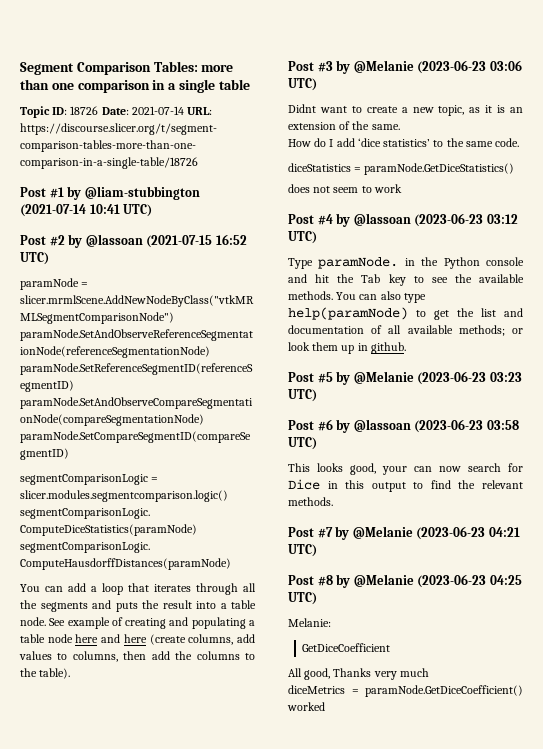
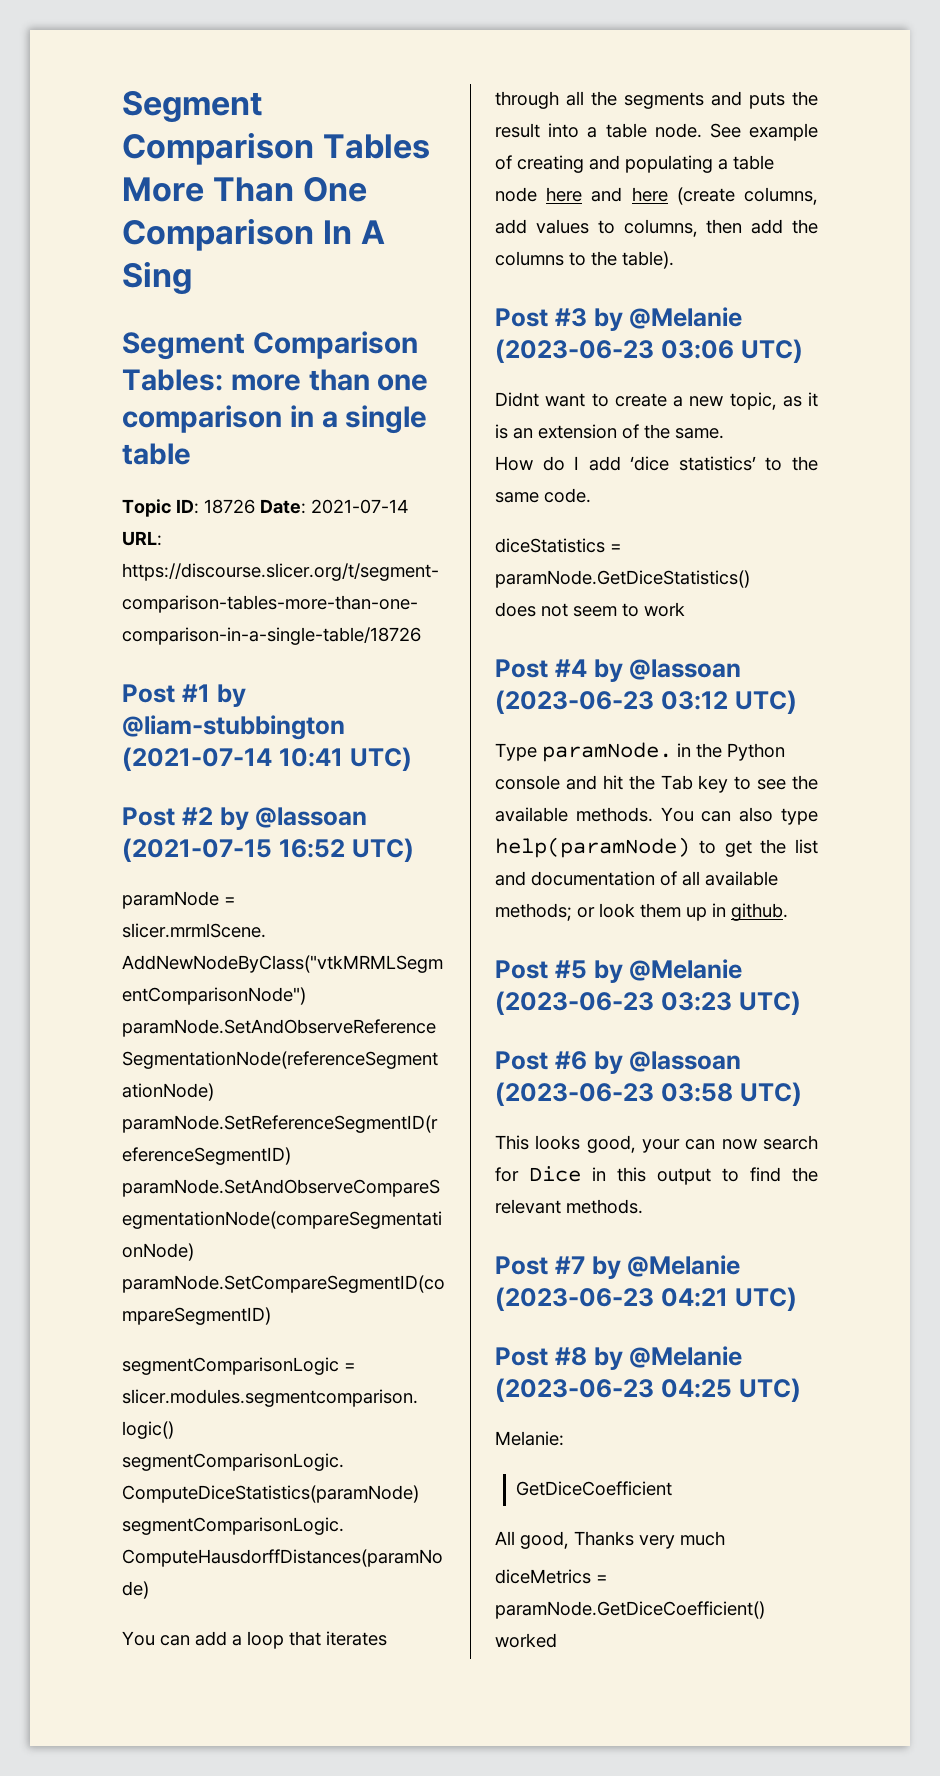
[20,62,151,75] Segment Comparison -> [122,91,262,123] [122,132,431,165] [122,177,368,202] [122,218,386,251] [122,261,192,295] [122,331,418,360] Segment Comparison Tables More Than One Comparison In A Sing // Segment Comparison

